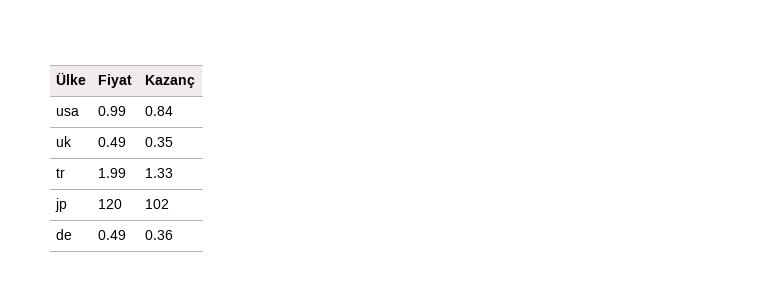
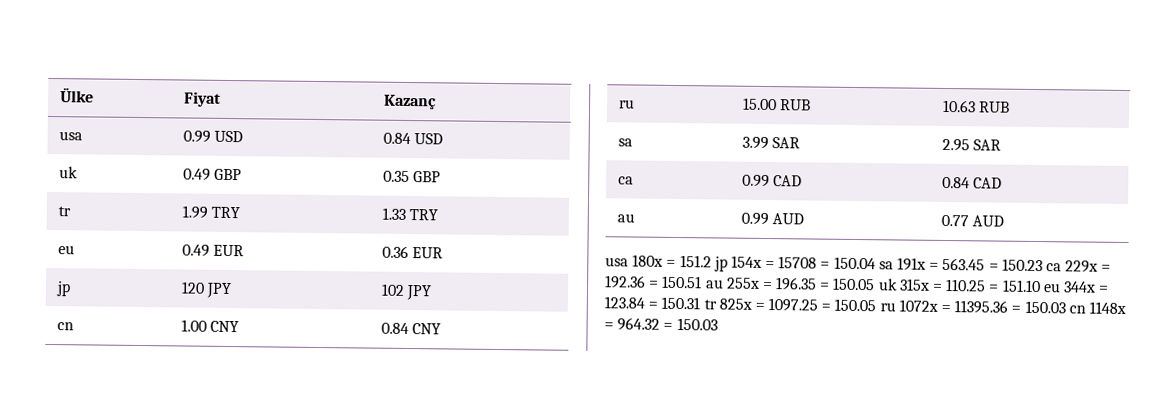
[144,106,173,116] | 0.84 -> [214,130,244,143] [382,132,444,145] USD | 0.84 USD
(126, 142) none -> [214,168,243,181] GBP
(173, 142) none -> [413,171,442,183] GBP
(126, 173) none -> [211,206,241,219] TRY
(173, 173) none -> [409,209,439,221] [57,245,75,255] [181,244,245,257] [381,245,444,259] TRY // eu | 0.49 EUR | 0.36 EUR
(122, 204) none -> [206,282,233,299] JPY
[55,229,72,240] [97,230,126,240] [144,230,173,240] // de | 0.49 | 0.36 -> [406,284,433,301] [56,322,74,331] [180,319,240,333] [380,322,442,335] [618,99,635,109] [742,97,812,111] [942,99,1011,113] [617,138,633,147] [741,136,801,150] [941,138,1002,152] [617,176,634,185] [741,174,803,188] [941,176,1003,189] [616,213,635,223] [740,212,805,226] [940,214,1005,227] [605,254,1112,273] [605,275,1110,293] [604,296,1126,315] [604,317,718,331] JPY // cn | 1.00 CNY | 0.84 CNY // ru | 15.00 RUB | 10.63 RUB // sa | 3.99 SAR | 2.95 SAR // ca | 0.99 CAD | 0.84 CAD // au | 0.99 AUD | 0.77 AUD // usa 180x = 151.2 jp 154x = 15708 = 150.04 sa 191x = 563.45 = 150.23 ca 229x = 192.36 = 150.51 au 255x = 196.35 = 150.05 uk 315x = 110.25 = 151.10 eu 344x = 123.84 = 150.31 tr 825x = 1097.25 = 150.05 ru 1072x = 11395.36 = 150.03 cn 1148x = 964.32 = 150.03

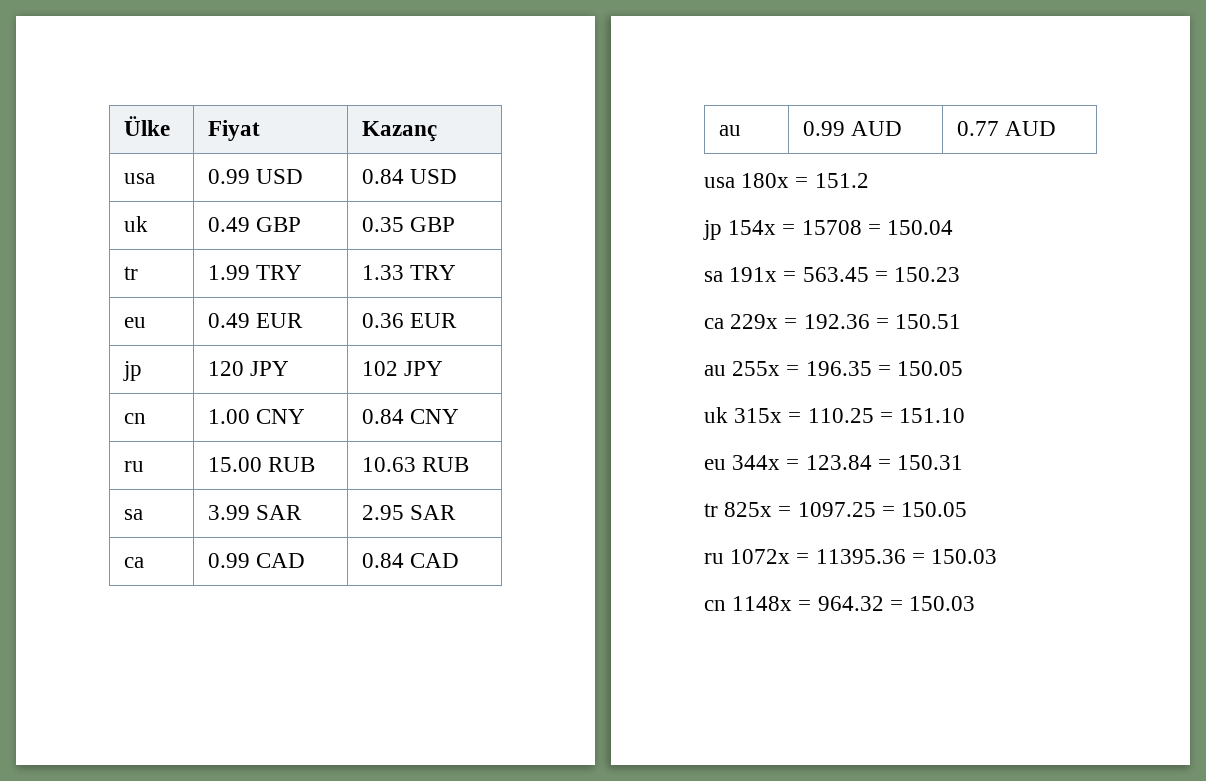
(712, 261) none -> (869, 180) //
(876, 263) none -> (954, 227) //
(1043, 265) none -> (961, 274) //
(703, 282) none -> (962, 321) //
(876, 284) none -> (964, 368) //
(1041, 286) none -> (966, 415) //
(701, 303) none -> (964, 462) //
(877, 305) none -> (968, 509) //
(1066, 307) none -> (998, 556) //

